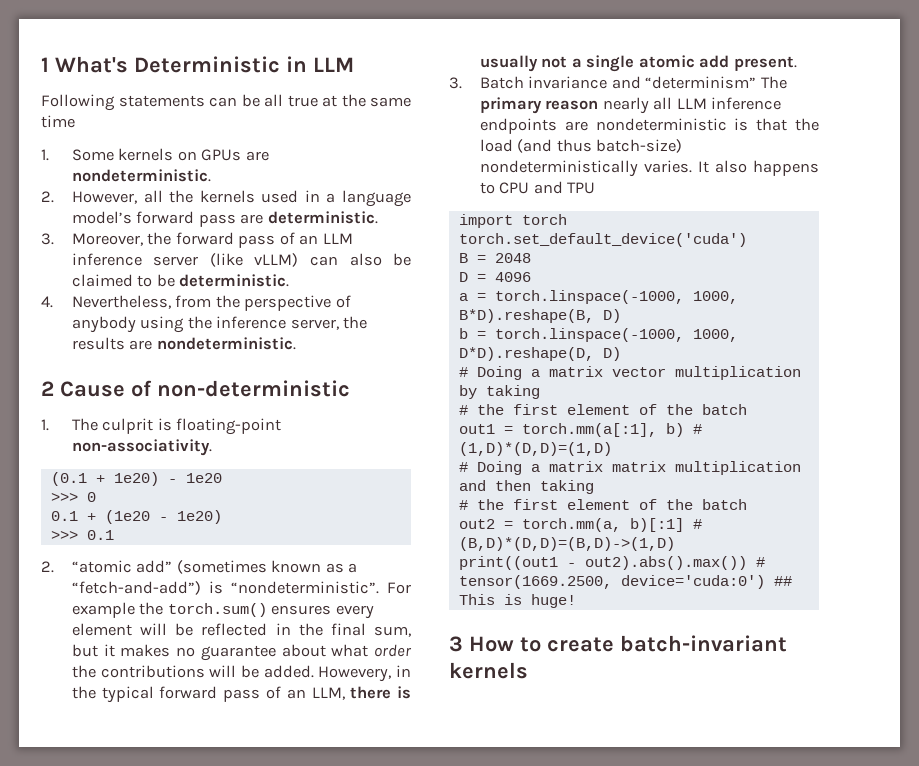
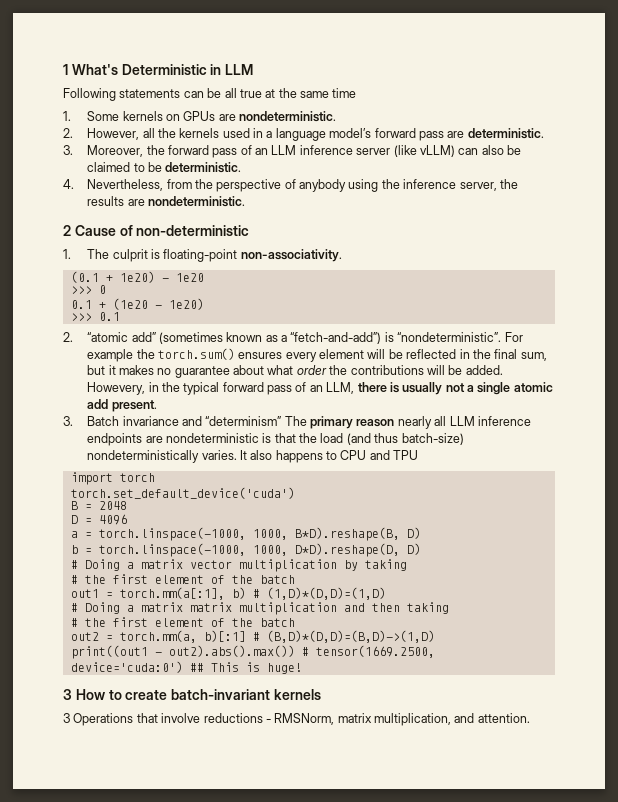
(528, 670) none -> [63,713,530,726] // 3 Operations that involve reductions - RMSNorm, matrix multiplication, and attention.

